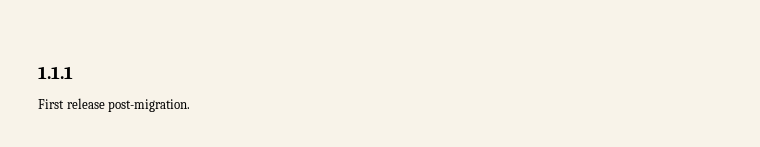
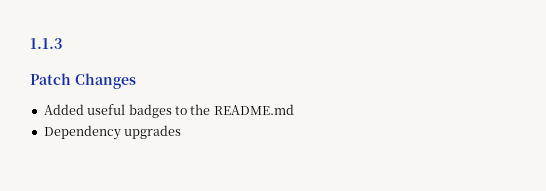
[38,66,73,79] [38,98,191,112] 1.1.1 // First release post-migration. -> [30,38,63,49] [30,73,136,89] [43,104,294,118] [43,125,182,140] 1.1.3 // Patch Changes // Added useful badges to the README.md // Dependency upgrades

